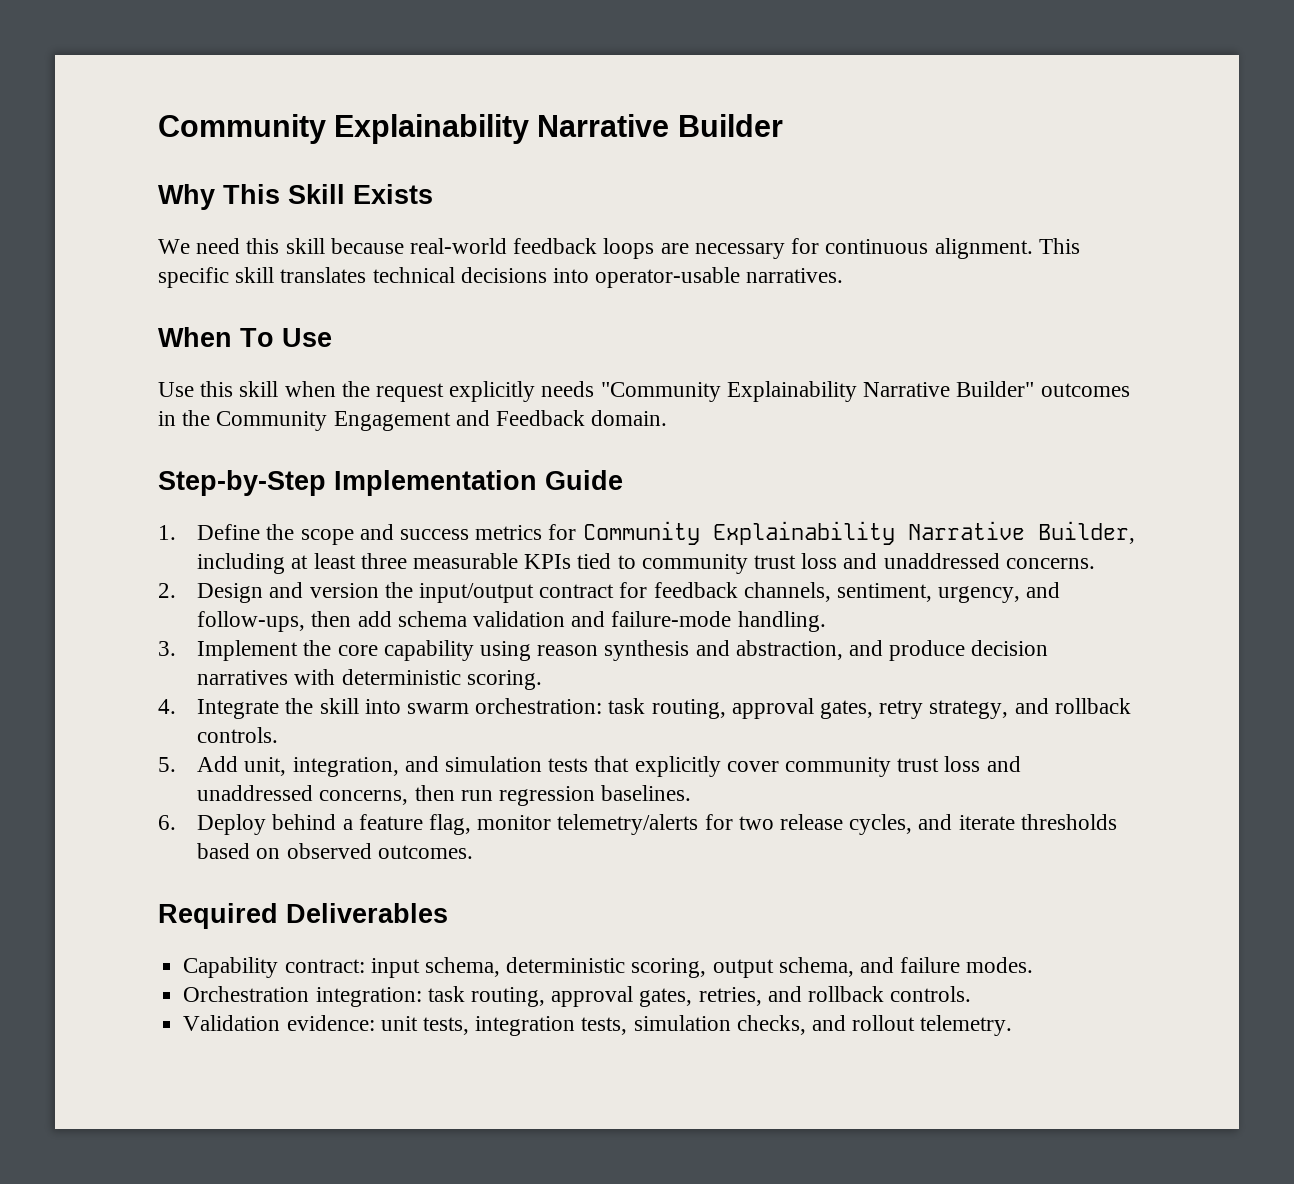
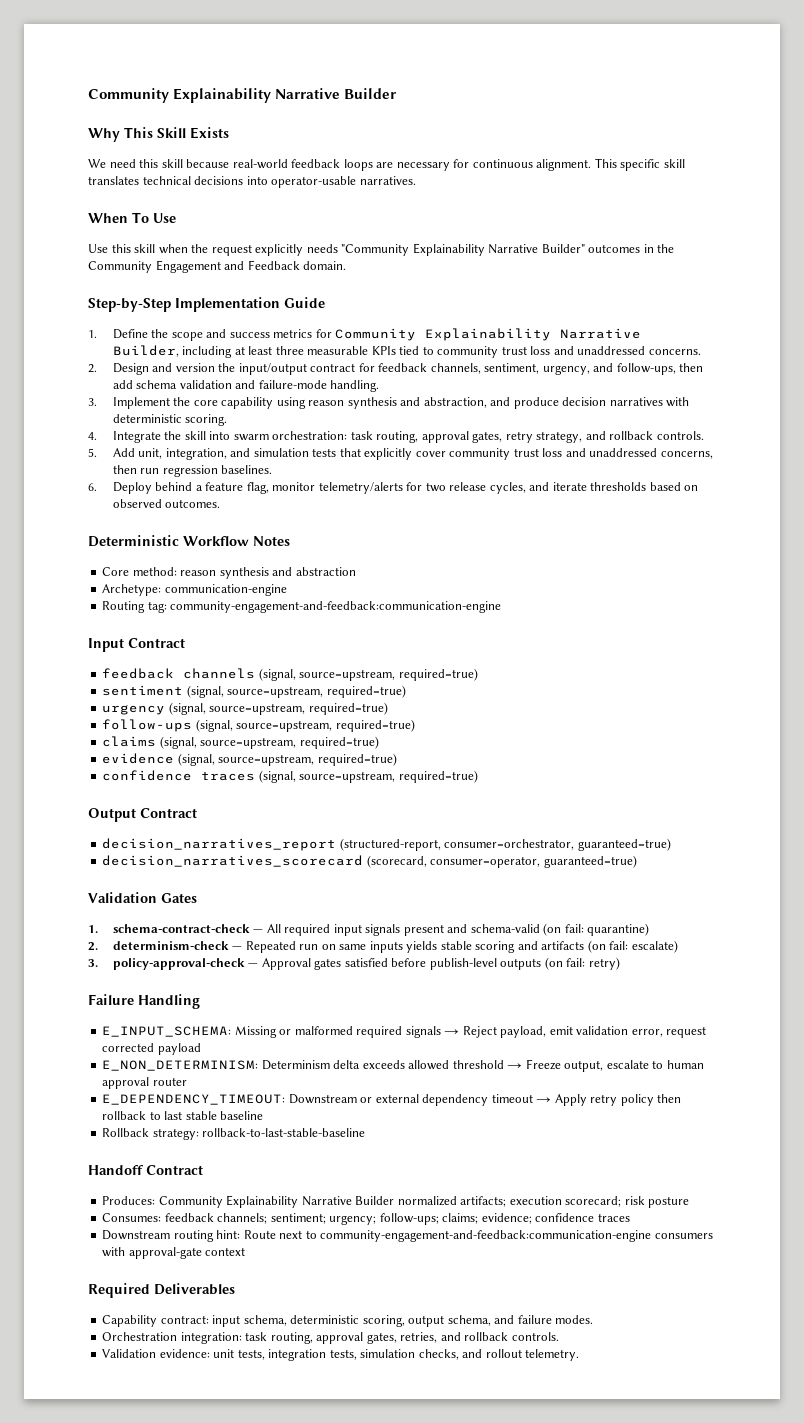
(473, 852) none -> [88,535,290,547] [102,567,356,579] [102,584,287,596] [102,601,502,613] [88,638,185,652] [102,668,478,681] [102,685,406,698] [102,702,388,715] [102,719,415,732] [102,736,379,749] [102,753,397,766] [102,770,478,783] [88,808,197,822] [102,838,671,851] [102,855,637,868] [88,892,197,903] [88,923,650,936] [88,940,678,953] [88,957,620,970] [88,994,200,1009] [102,1026,707,1038] [102,1043,201,1055] [102,1059,704,1072] [102,1077,187,1089] [102,1094,682,1106] [102,1111,264,1120] [102,1128,366,1140] [88,1165,203,1175] [102,1195,690,1208] [102,1213,630,1225] [102,1230,713,1242] [102,1247,246,1259] // Deterministic Workflow Notes // Core method: reason synthesis and abstraction // Archetype: communication-engine // Routing tag: community-engagement-and-feedback:communication-engine // Input Contract // feedback channels (signal, source=upstream, required=true) // sentiment (signal, source=upstream, required=true) // urgency (signal, source=upstream, required=true) // follow-ups (signal, source=upstream, required=true) // claims (signal, source=upstream, required=true) // evidence (signal, source=upstream, required=true) // confidence traces (signal, source=upstream, required=true) // Output Contract // decision_narratives_report (structured-report, consumer=orchestrator, guaranteed=true) // decision_narratives_scorecard (scorecard, consumer=operator, guaranteed=true) // Validation Gates // 1. schema-contract-check — All required input signals present and schema-valid (on fail: quarantine) // 2. determinism-check — Repeated run on same inputs yields stable scoring and artifacts (on fail: escalate) // 3. policy-approval-check — Approval gates satisfied before publish-level outputs (on fail: retry) // Failure Handling // E_INPUT_SCHEMA: Missing or malformed required signals → Reject payload, emit validation error, request corrected payload // E_NON_DETERMINISM: Determinism delta exceeds allowed threshold → Freeze output, escalate to human approval router // E_DEPENDENCY_TIMEOUT: Downstream or external dependency timeout → Apply retry policy then rollback to last stable baseline // Rollback strategy: rollback-to-last-stable-baseline // Handoff Contract // Produces: Community Explainability Narrative Builder normalized artifacts; execution scorecard; risk posture // Consumes: feedback channels; sentiment; urgency; follow-ups; claims; evidence; confidence traces // Downstream routing hint: Route next to community-engagement-and-feedback:communication-engine consumers with approval-gate context

